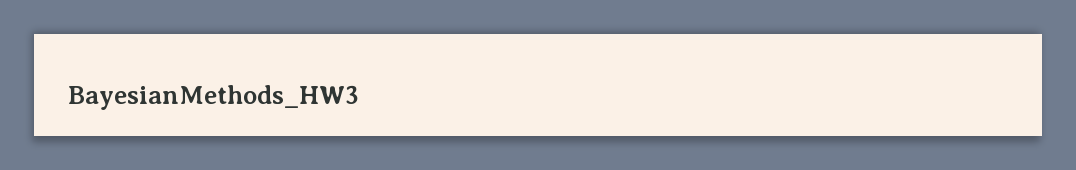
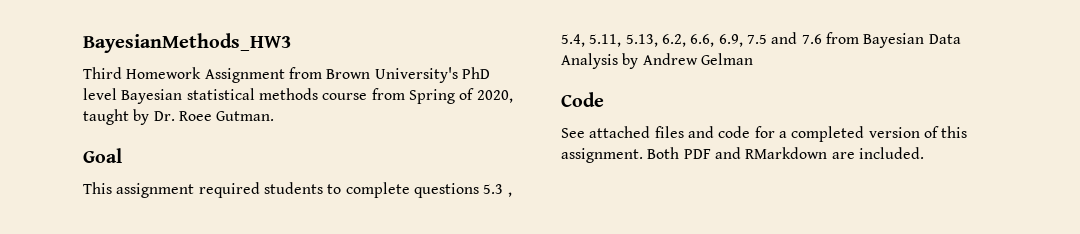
(359, 97) none -> [83,67,490,83] [83,88,513,104] [83,109,275,125] [83,148,122,163] [83,182,512,198] [561,32,961,48] [561,53,753,69] [561,92,604,107] [561,126,968,142] [561,147,924,163] // Third Homework Assignment from Brown University's PhD level Bayesian statistical methods course from Spring of 2020, taught by Dr. Roee Gutman. // Goal // This assignment required students to complete questions 5.3 , 5.4, 5.11, 5.13, 6.2, 6.6, 6.9, 7.5 and 7.6 from Bayesian Data Analysis by Andrew Gelman // Code // See attached files and code for a completed version of this assignment. Both PDF and RMarkdown are included.

